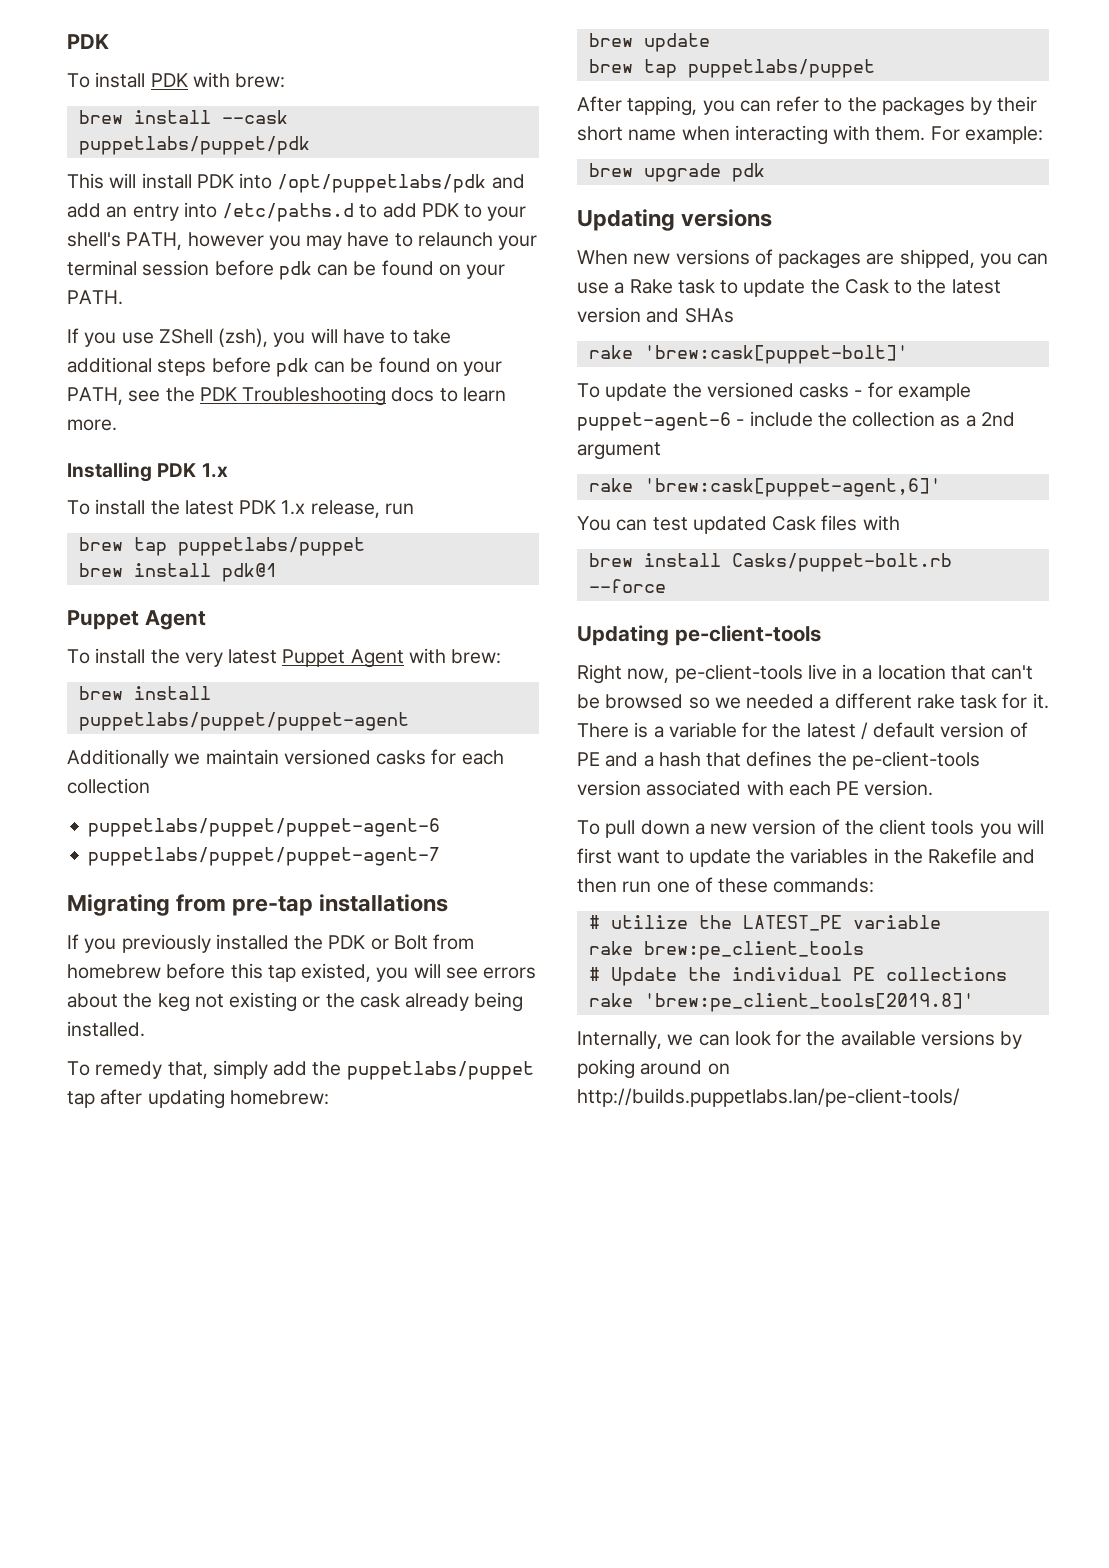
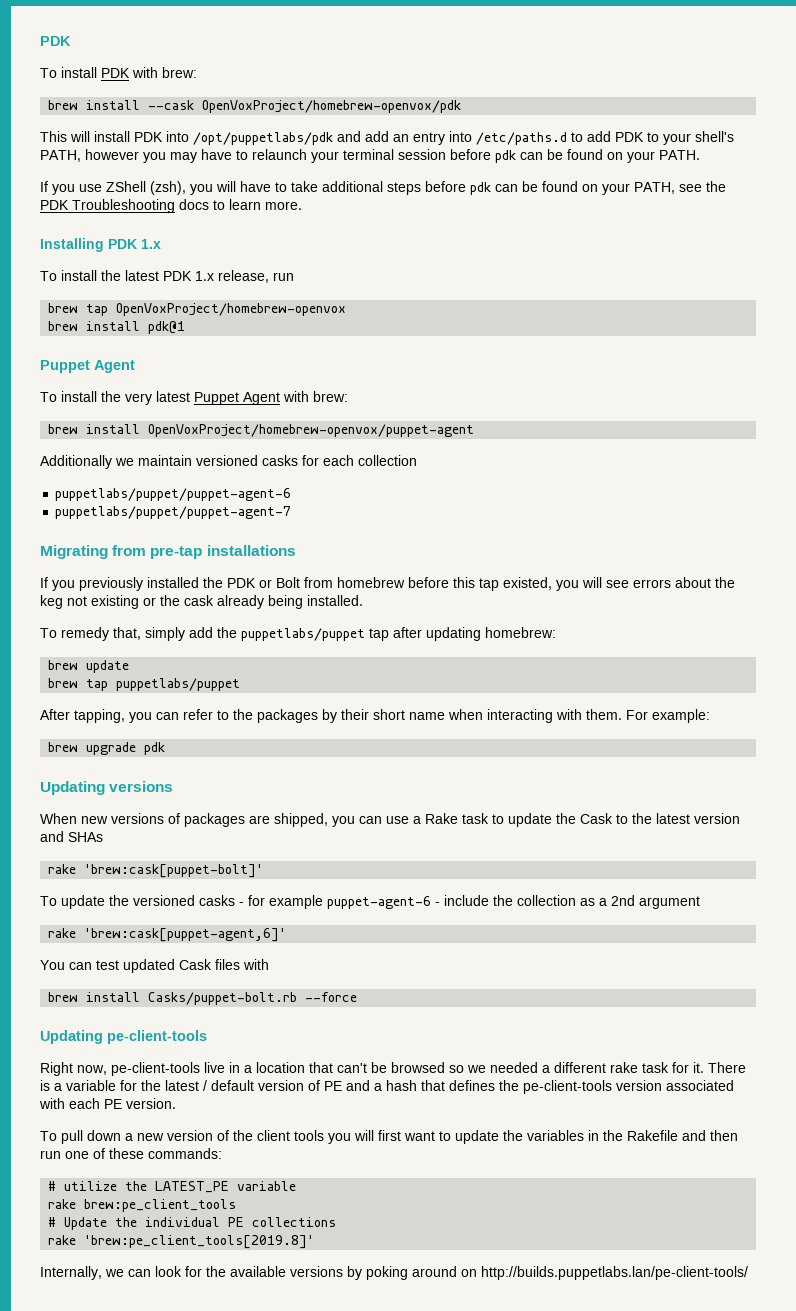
[78,136,310,155] puppetlabs/puppet/pdk -> [202,100,462,113] OpenVoxProject/homebrew-openvox/pdk
[177,537,365,556] puppetlabs/puppet -> [116,303,347,316] OpenVoxProject/homebrew-openvox
[78,712,409,731] puppetlabs/puppet/puppet-agent -> [148,424,475,437] OpenVoxProject/homebrew-openvox/puppet-agent

